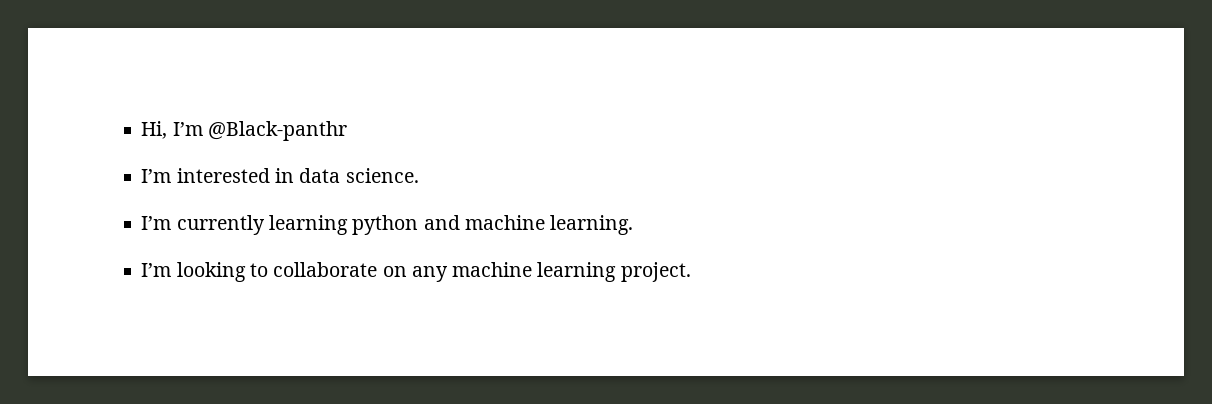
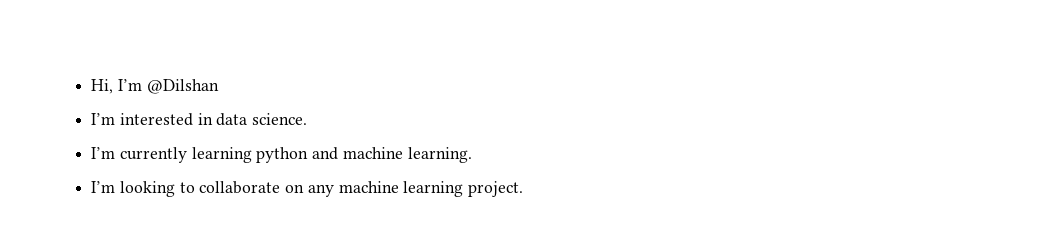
[207,121,347,141] @Black-panthr -> [146,79,219,94] @Dilshan

